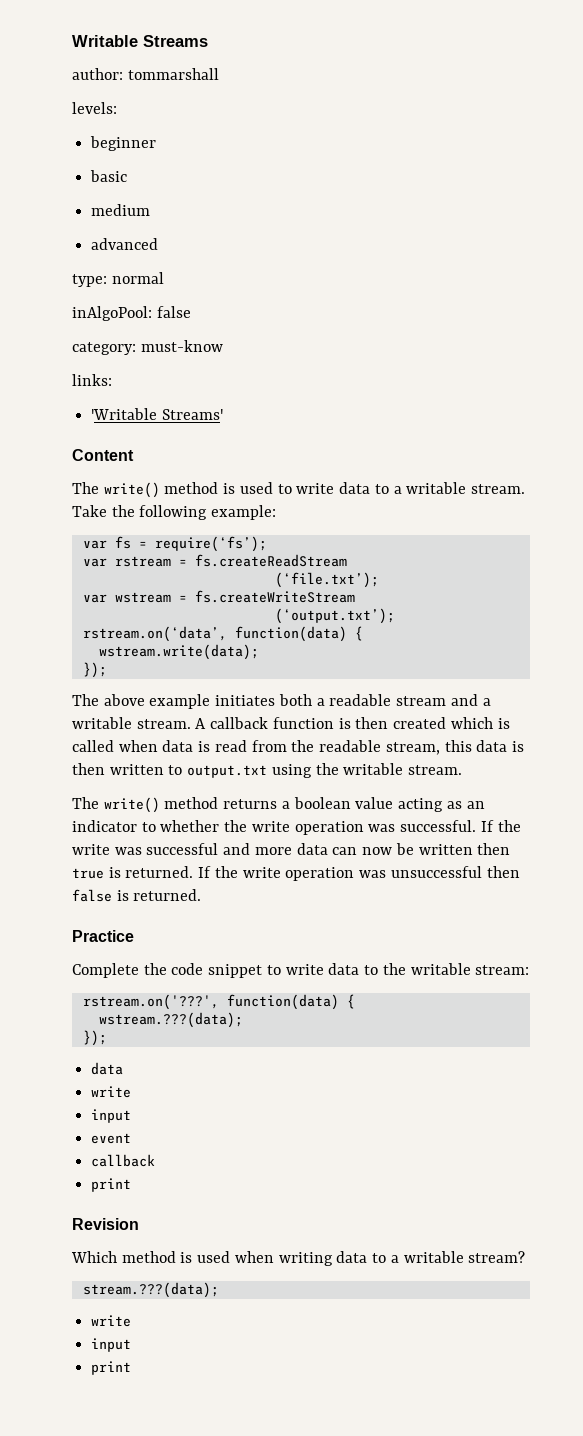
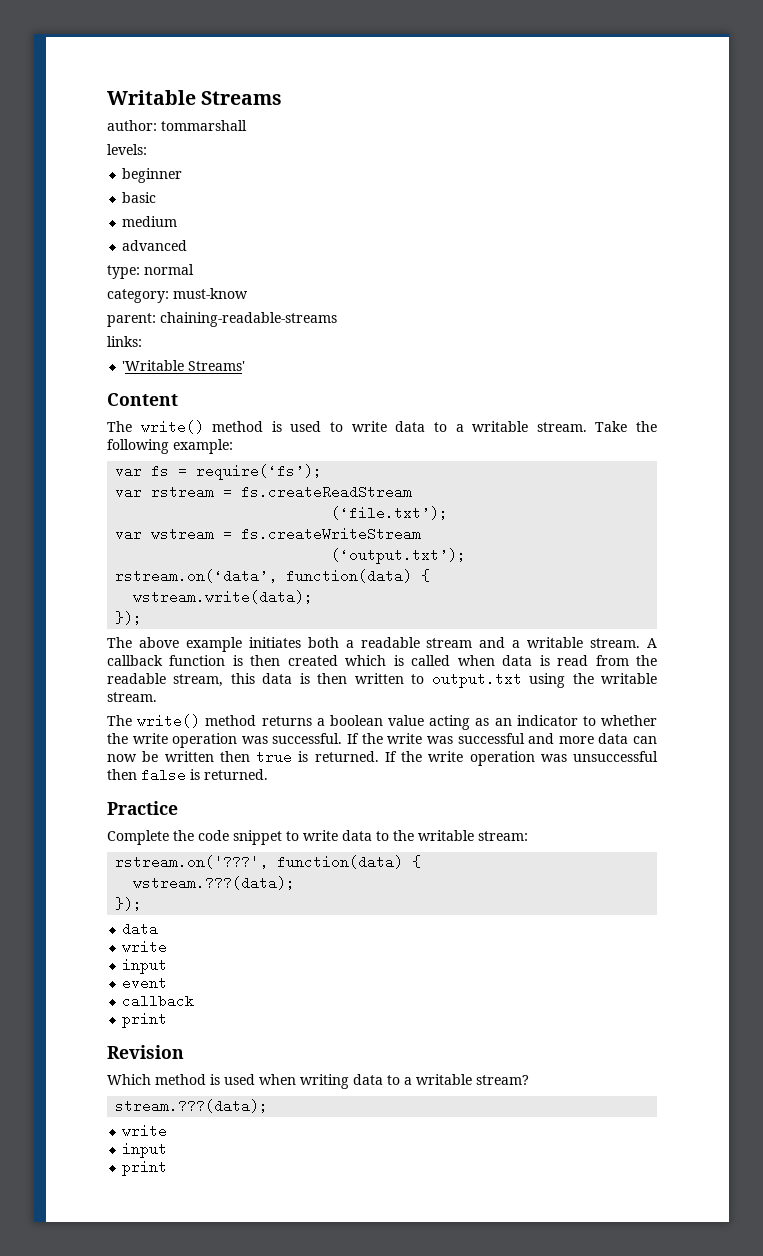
[72,306,191,321] // inAlgoPool: false -> (194, 269) none
(223, 346) none -> [107,312,337,327] // parent: chaining-readable-streams

